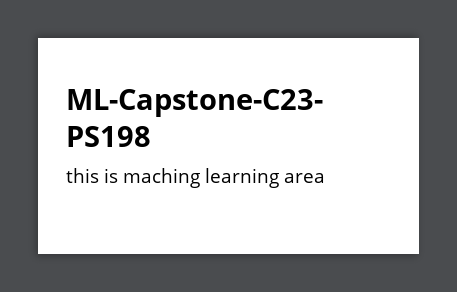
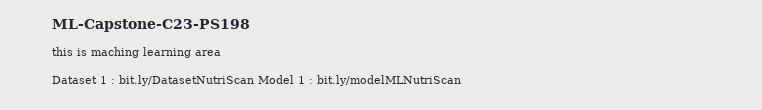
(325, 178) none -> [52,75,461,86] // Dataset 1 : bit.ly/DatasetNutriScan Model 1 : bit.ly/modelMLNutriScan

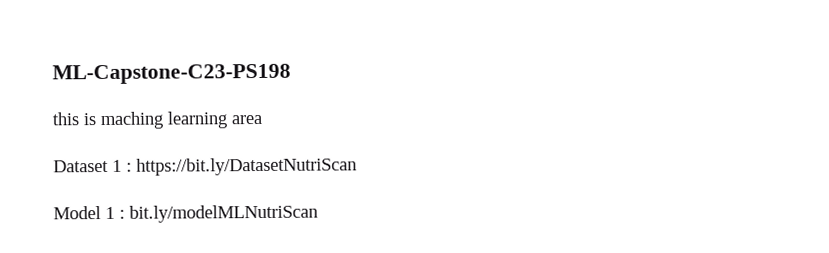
[119,75,254,86] bit.ly/DatasetNutriScan -> [136,157,357,176] https://bit.ly/DatasetNutriScan //

